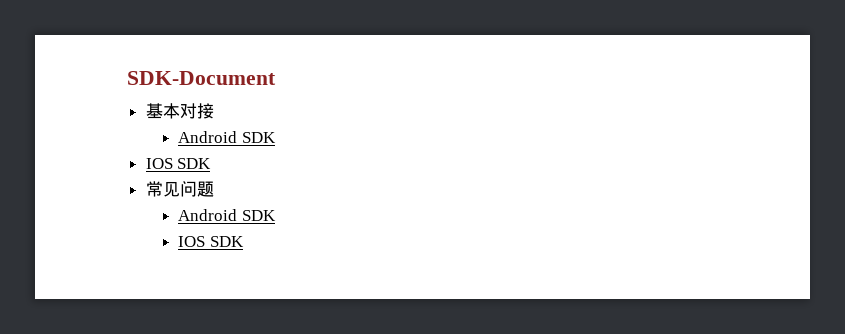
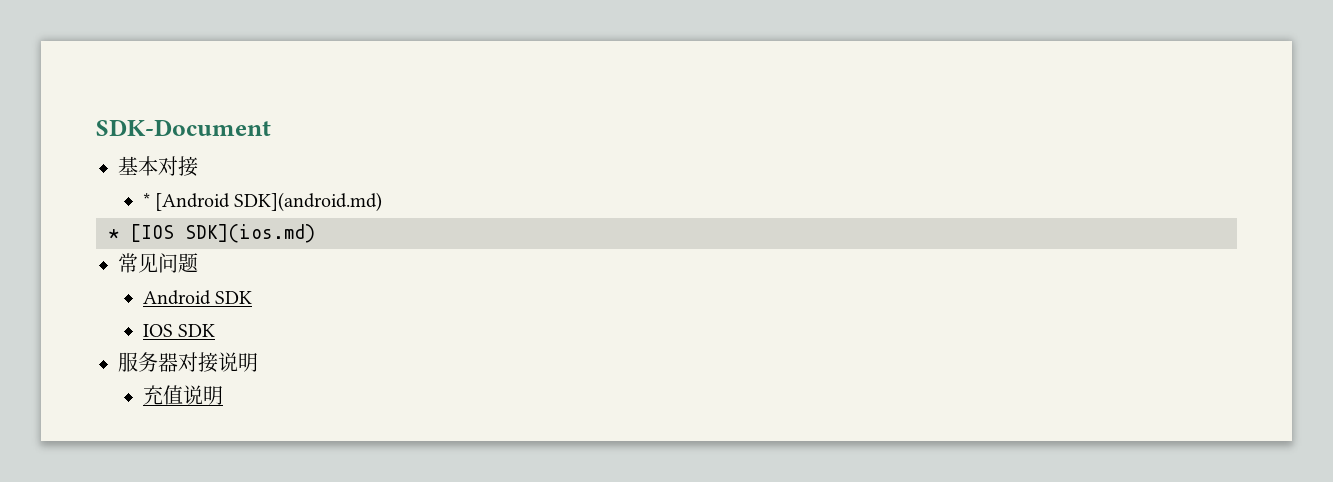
[178,131,277,143] [145,158,212,169] Android SDK // IOS SDK -> [142,192,383,212] [108,224,315,243] * [Android SDK](android.md) // * [IOS SDK](ios.md)
(245, 241) none -> [118,352,258,373] [142,385,223,405] // 服务器对接说明 // 充值说明

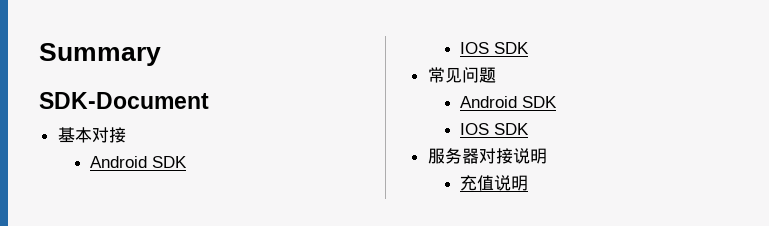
(96, 127) none -> [39,43,161,66] Summary //
[142,192,383,212] [108,224,315,243] * [Android SDK](android.md) // * [IOS SDK](ios.md) -> [89,156,187,168] [459,42,529,54] Android SDK // IOS SDK

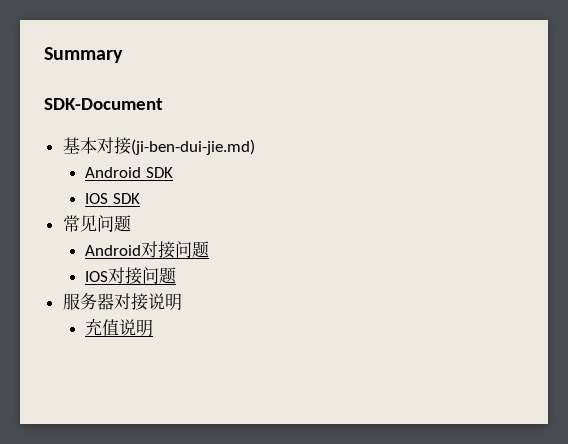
(126, 135) none -> [130,139,255,155] (ji-ben-dui-jie.md)
[521,96,557,108] [459,123,529,135] SDK // IOS SDK -> [141,241,210,259] [85,267,177,285] 对接问题 // IOS对接问题

